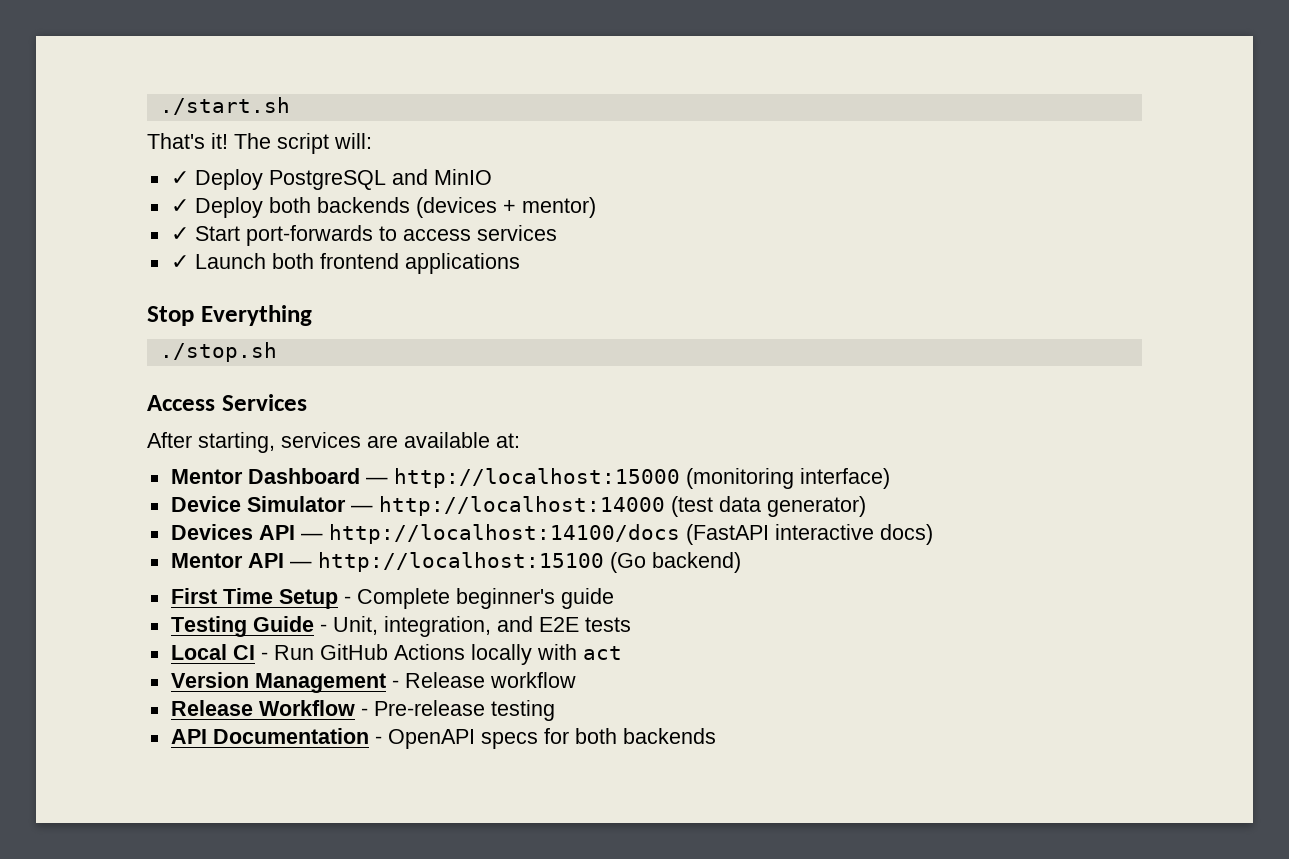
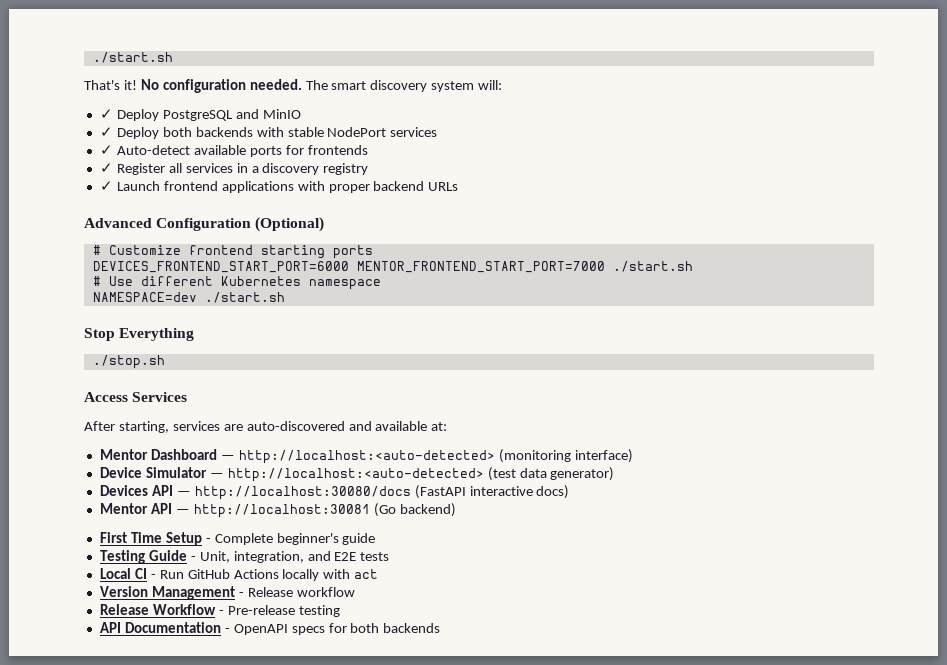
[234,133,329,154] The script -> [140,79,475,93] No configuration needed. The smart discovery system
[415,197,596,218] [170,225,557,246] (devices + mentor) // ✓ Start port-forwards to access services -> [256,127,438,137] [99,145,368,157] [99,163,369,175] with stable NodePort services // ✓ Auto-detect available ports for frontends // ✓ Register all services in a discovery registry
[271,253,314,269] both -> (160, 186) none
(520, 263) none -> [297,181,459,193] [84,217,325,232] [92,245,373,259] [92,261,693,273] [92,276,381,290] [92,292,285,303] with proper backend URLs // Advanced Configuration (Optional) // # Customize frontend starting ports // DEVICES_FRONTEND_START_PORT=6000 MENTOR_FRONTEND_START_PORT=7000 ./start.sh // # Use different Kubernetes namespace // NAMESPACE=dev ./start.sh
(398, 441) none -> [246,421,372,431] auto-discovered and
[393,468,680,488] http://localhost:15000 -> [238,450,495,464] http://localhost:<auto-detected>
[378,496,665,516] http://localhost:14000 -> [227,468,484,482] http://localhost:<auto-detected>
[328,524,680,544] http://localhost:14100/docs -> [194,486,411,500] http://localhost:30080/docs
[317,552,604,572] http://localhost:15100 -> [193,504,370,518] http://localhost:30081

